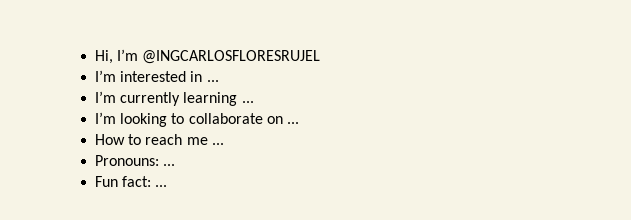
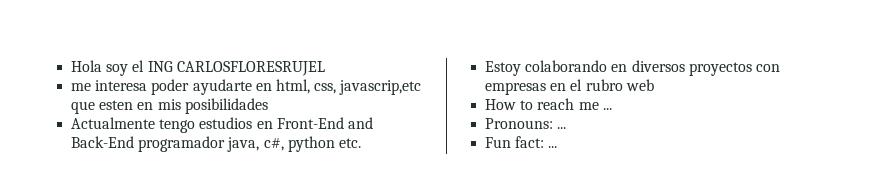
[95,49,321,64] [95,70,219,82] [95,91,254,106] [95,112,299,127] Hi, I’m @INGCARLOSFLORESRUJEL // I’m interested in ... // I’m currently learning ... // I’m looking to collaborate on ... -> [71,60,325,76] [71,79,422,95] [71,98,268,114] [71,117,373,133] [71,136,361,152] [485,60,780,76] [485,79,654,95] Hola soy el ING CARLOSFLORESRUJEL // me interesa poder ayudarte en html, css, javascrip,etc que esten en mis posibilidades // Actualmente tengo estudios en Front-End and Back-End programador java, c#, python etc. // Estoy colaborando en diversos proyectos con empresas en el rubro web

